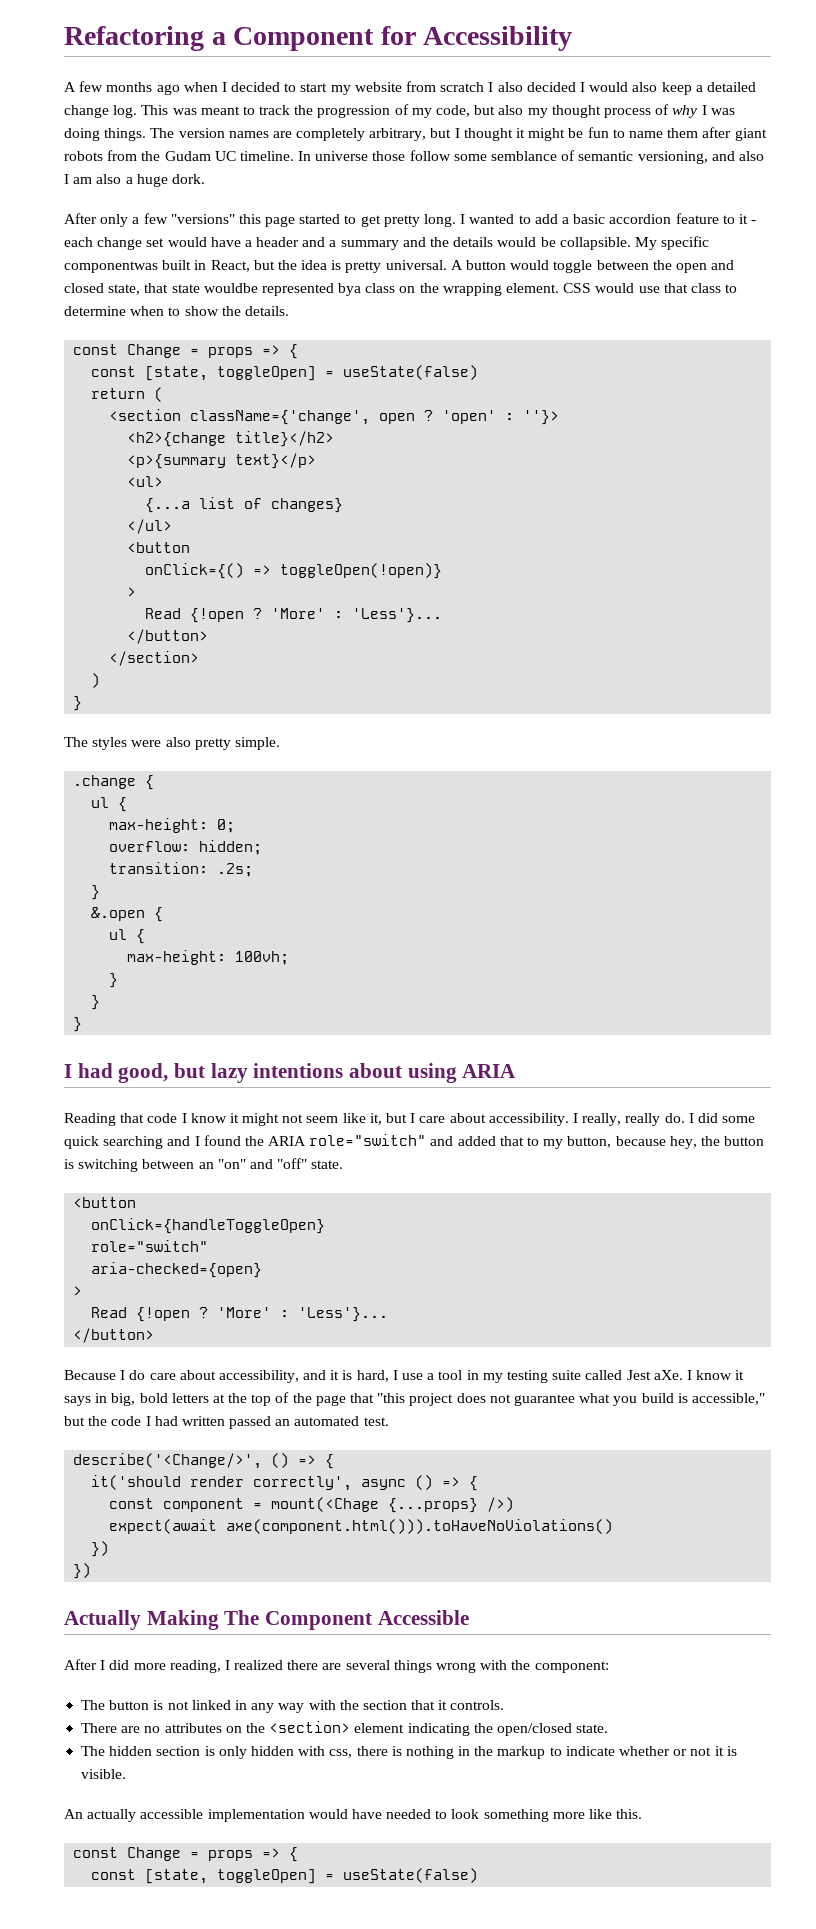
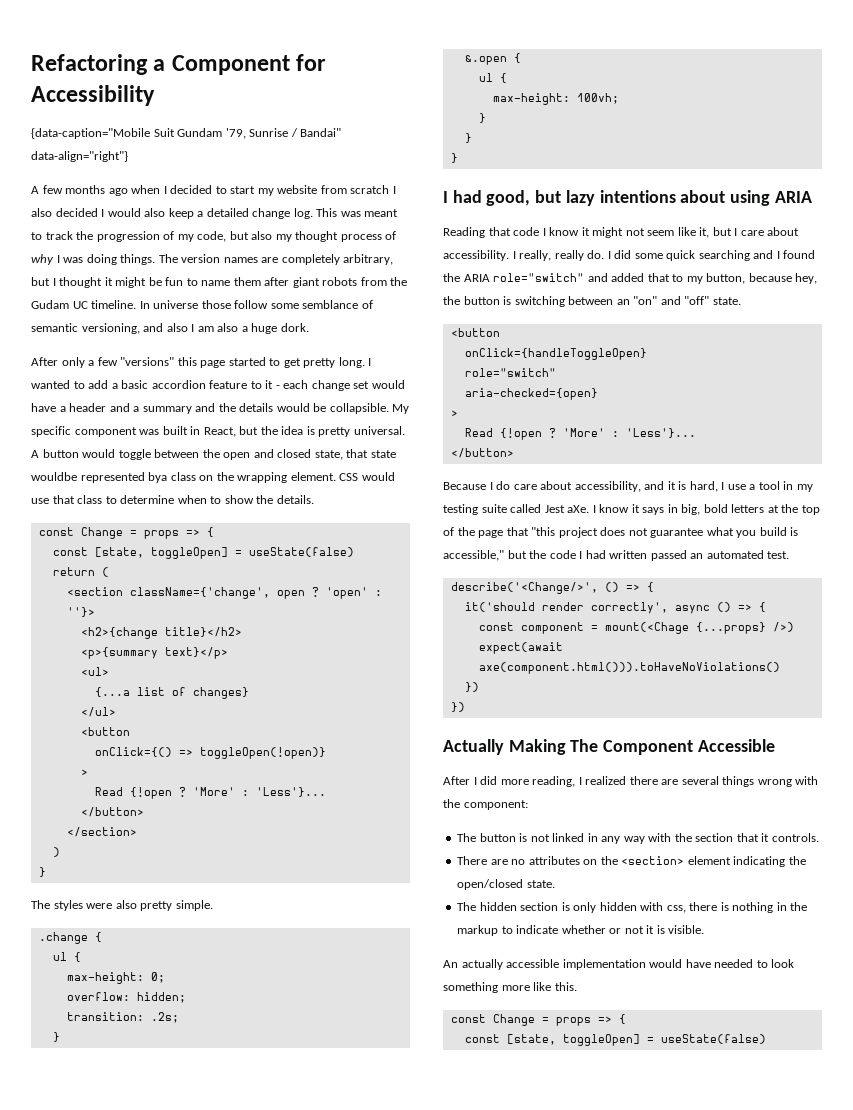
(573, 38) none -> [31,128,342,139] [31,151,128,162] // {data-caption="Mobile Suit Gundam '79, Sunrise / Bandai" data-align="right"}
[64,261,158,273] componentwas -> [74,427,160,437] component was

